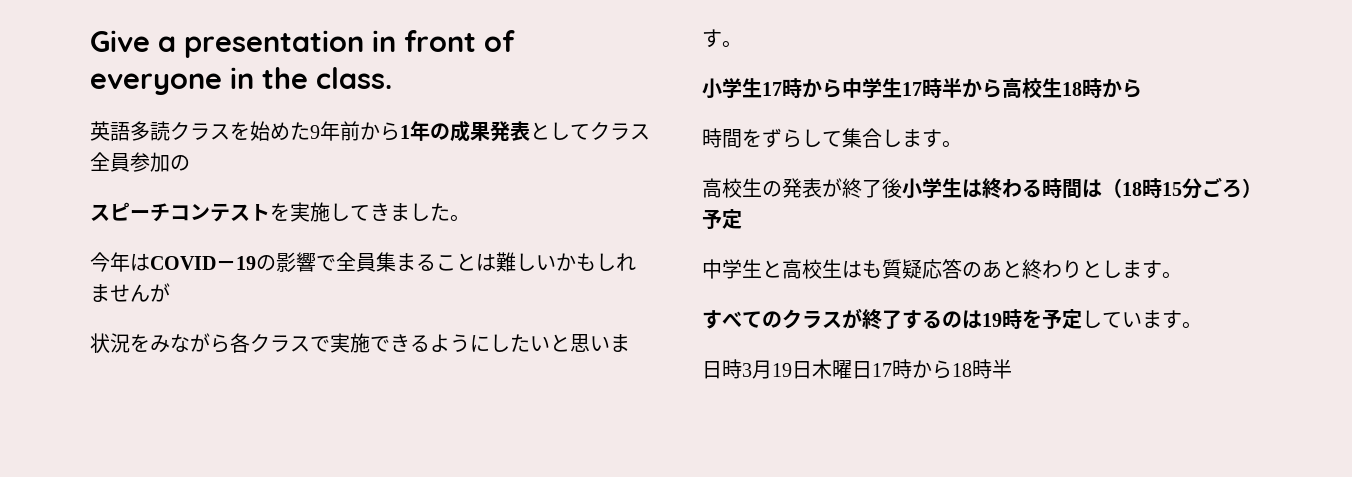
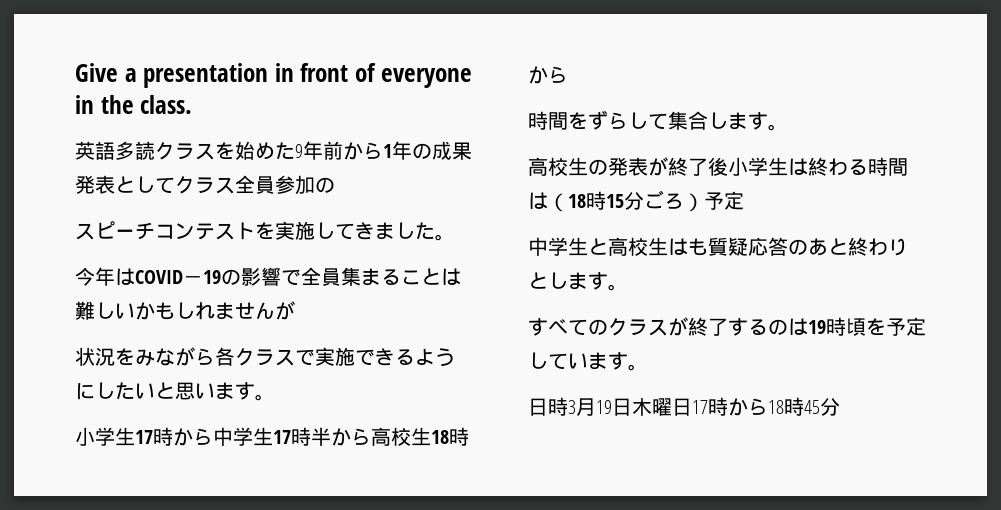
(1022, 319) none -> [846,318,866,336] 頃
[992,359,1012,379] 半 -> [804,397,840,416] 45分

